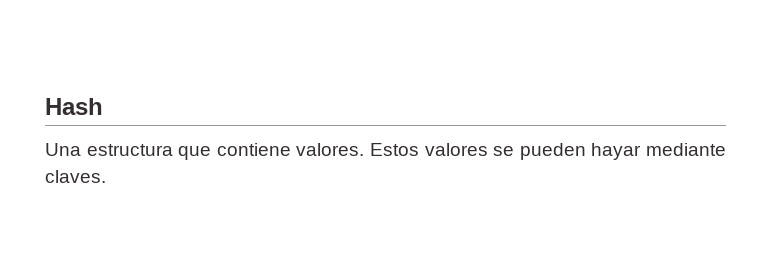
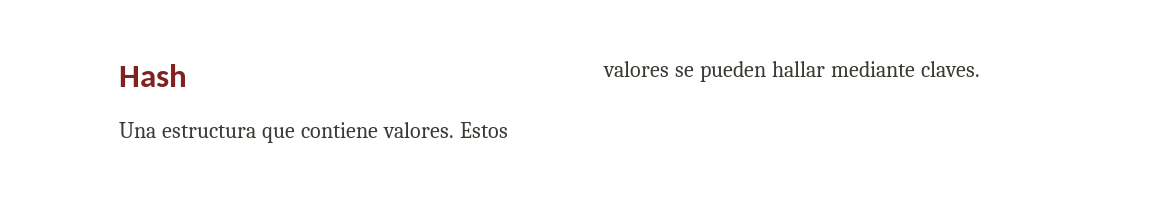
[591,143,642,160] hayar -> [771,61,825,77] hallar

